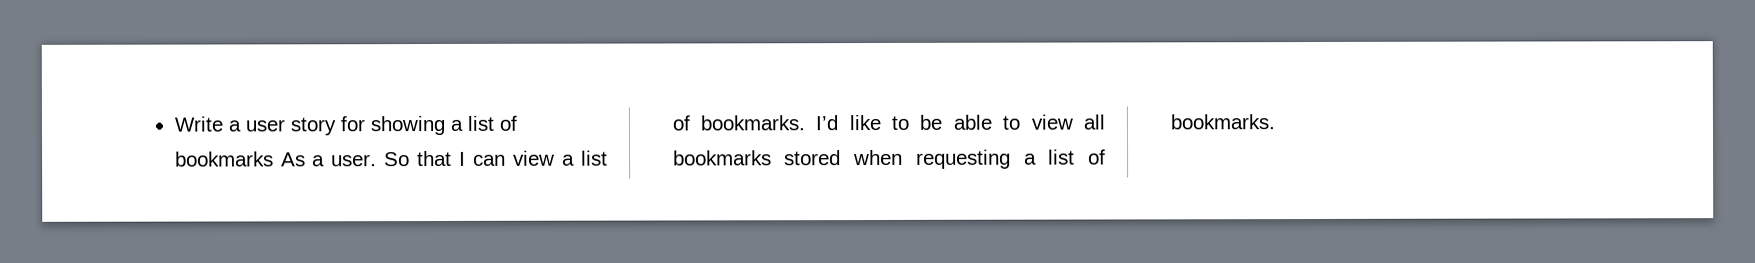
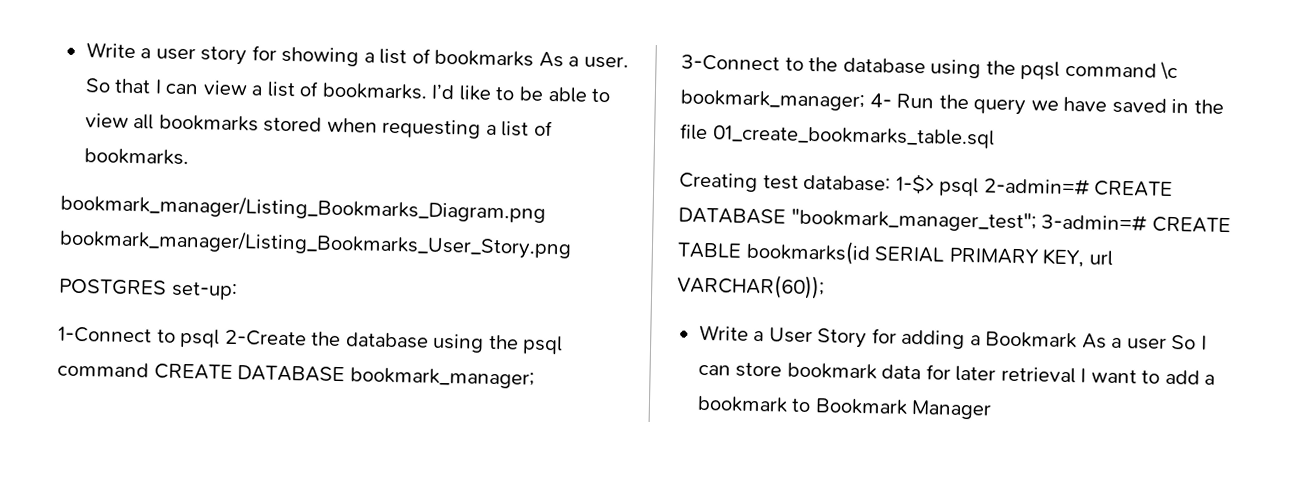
(1275, 122) none -> [60,193,546,223] [59,228,572,260] [58,278,238,301] [58,326,564,355] [57,361,535,389] [681,54,1179,81] [680,89,1224,116] [680,123,995,149] [679,172,1174,197] [678,207,1231,234] [677,239,1113,268] [677,273,825,300] [698,324,1207,350] [697,362,1216,385] [696,395,993,420] // bookmark_manager/Listing_Bookmarks_Diagram.png bookmark_manager/Listing_Bookmarks_User_Story.png // POSTGRES set-up: // 1-Connect to psql 2-Create the database using the psql command CREATE DATABASE bookmark_manager; 3-Connect to the database using the pqsl command \c bookmark_manager; 4- Run the query we have saved in the file 01_create_bookmarks_table.sql // Creating test database: 1-$> psql 2-admin=# CREATE DATABASE "bookmark_manager_test"; 3-admin=# CREATE TABLE bookmarks(id SERIAL PRIMARY KEY, url VARCHAR(60)); // Write a User Story for adding a Bookmark As a user So I can store bookmark data for later retrieval I want to add a bookmark to Bookmark Manager

